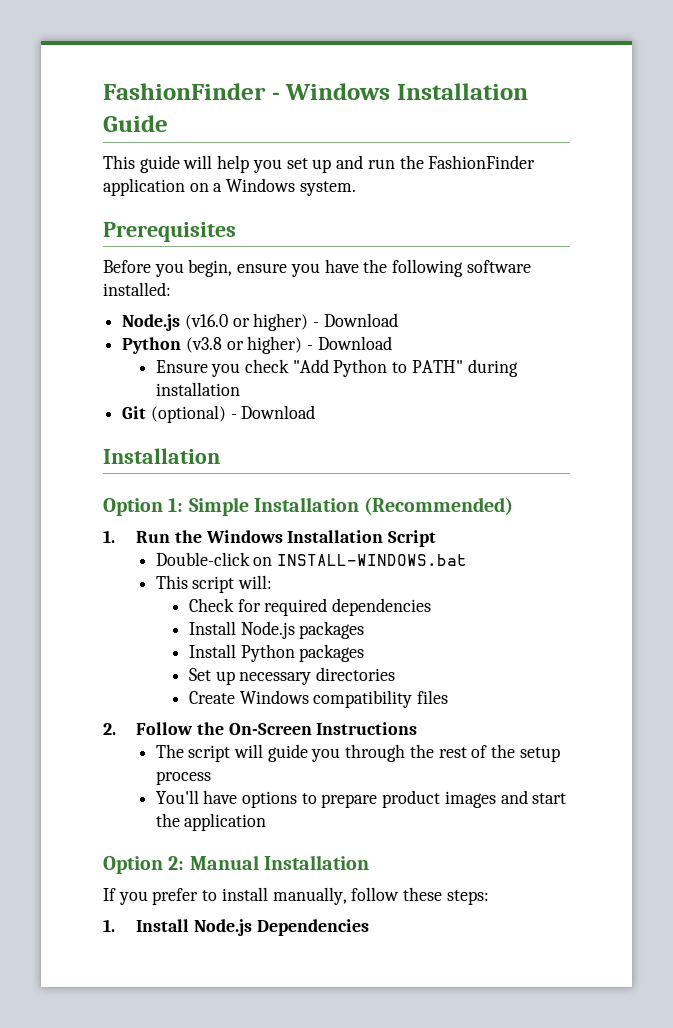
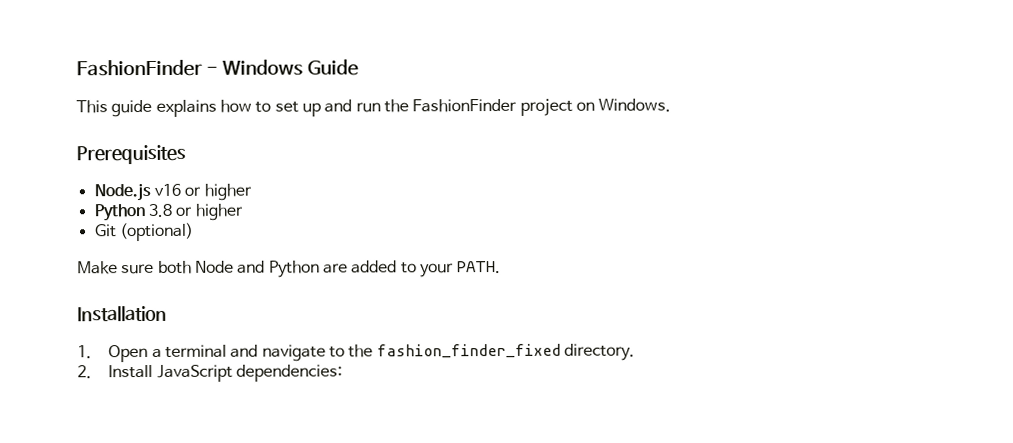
[396,83,528,100] Installation -> (303, 67) none
[183,155,282,173] will help you -> [155,99,272,117] explains how to
[103,178,356,196] [103,222,236,242] [103,259,531,277] [103,282,171,296] [122,313,398,331] [122,336,392,354] [155,359,518,377] [155,382,240,396] [122,405,316,423] [103,448,220,464] [103,497,514,516] [103,530,437,547] [155,552,467,566] [155,575,272,593] [188,598,432,616] [188,621,365,639] [188,644,365,662] [188,667,396,685] [188,690,449,708] [103,722,418,735] [155,744,560,762] [155,771,211,785] [155,790,567,808] [155,813,267,831] [103,855,369,874] [103,887,489,905] [103,919,369,936] application on a Windows system. // Prerequisites // Before you begin, ensure you have the following software installed: // Node.js (v16.0 or higher) - Download // Python (v3.8 or higher) - Download // Ensure you check "Add Python to PATH" during installation // Git (optional) - Download // Installation // Option 1: Simple Installation (Recommended) // 1. Run the Windows Installation Script // Double-click on INSTALL-WINDOWS.bat // This script will: // Check for required dependencies // Install Node.js packages // Install Python packages // Set up necessary directories // Create Windows compatibility files // 2. Follow the On-Screen Instructions // The script will guide you through the rest of the setup process // You'll have options to prepare product images and start the application // Option 2: Manual Installation // If you prefer to install manually, follow these steps: // 1. Install Node.js Dependencies -> [519,98,672,116] [76,144,186,165] [93,182,252,202] [93,203,243,222] [94,222,194,242] [77,260,502,278] [77,305,167,322] [77,343,635,363] [77,364,344,382] project on Windows. // Prerequisites // Node.js v16 or higher // Python 3.8 or higher // Git (optional) // Make sure both Node and Python are added to your PATH. // Installation // 1. Open a terminal and navigate to the fashion_finder_fixed directory. // 2. Install JavaScript dependencies:

